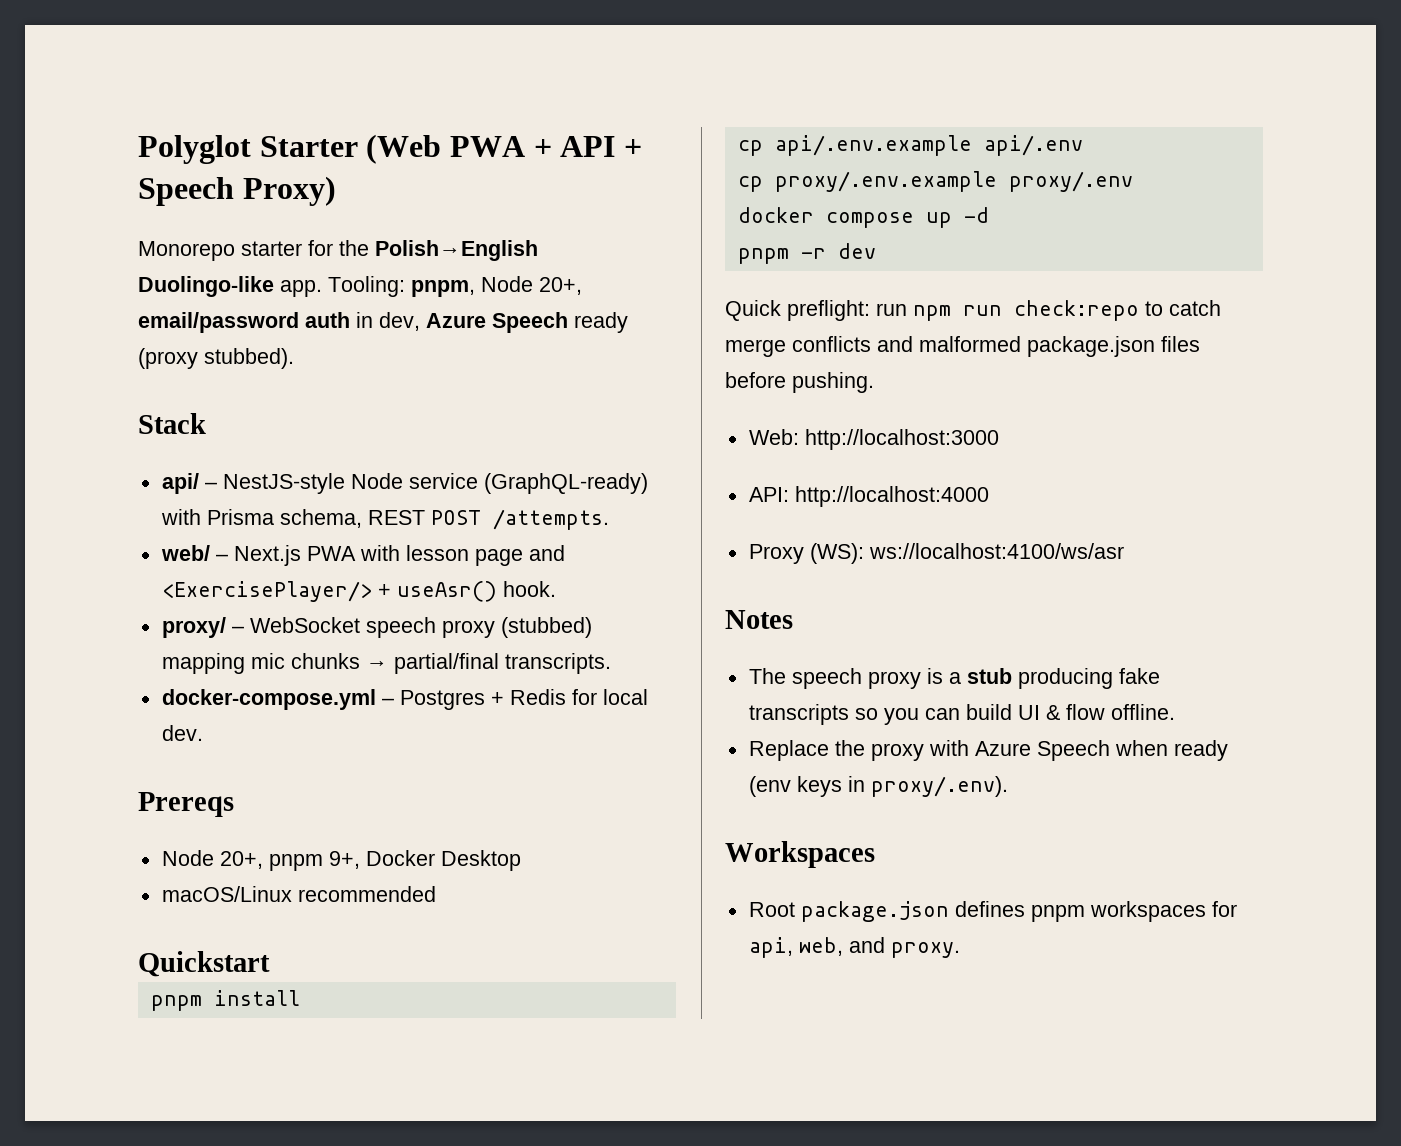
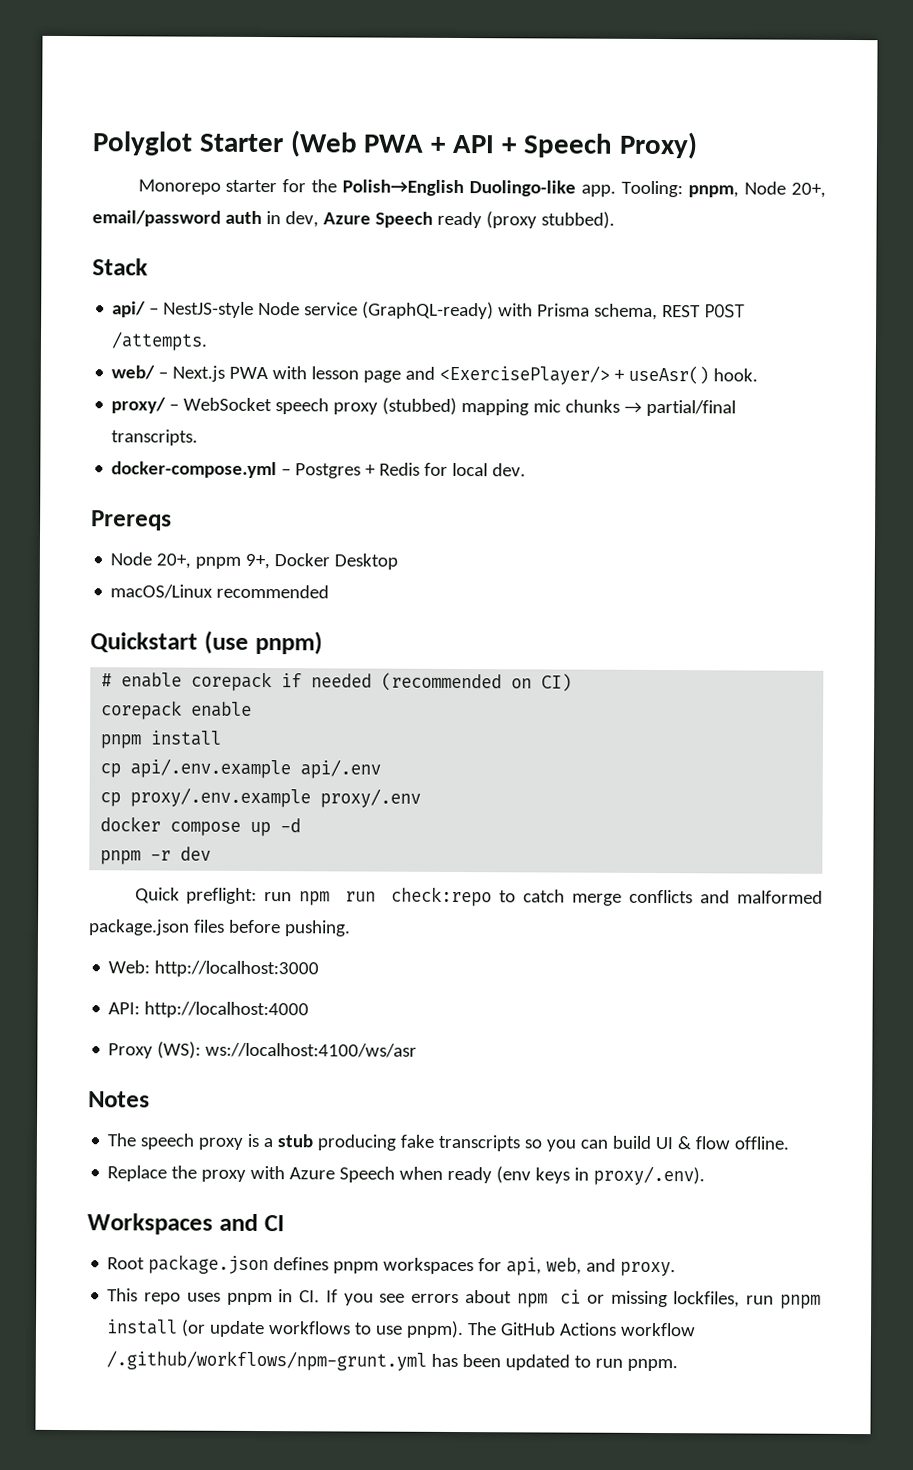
(270, 964) none -> [203,630,323,655] [101,671,573,692] [101,700,253,720] (use pnpm) // # enable corepack if needed (recommended on CI) // corepack enable
(875, 854) none -> [218,1213,285,1232] and CI
(960, 950) none -> [107,1288,821,1309] [106,1319,697,1339] [106,1350,679,1372] // This repo uses pnpm in CI. If you see errors about npm ci or missing lockfiles, run pnpm install (or update workflows to use pnpm). The GitHub Actions workflow /.github/workflows/npm-grunt.yml has been updated to run pnpm.

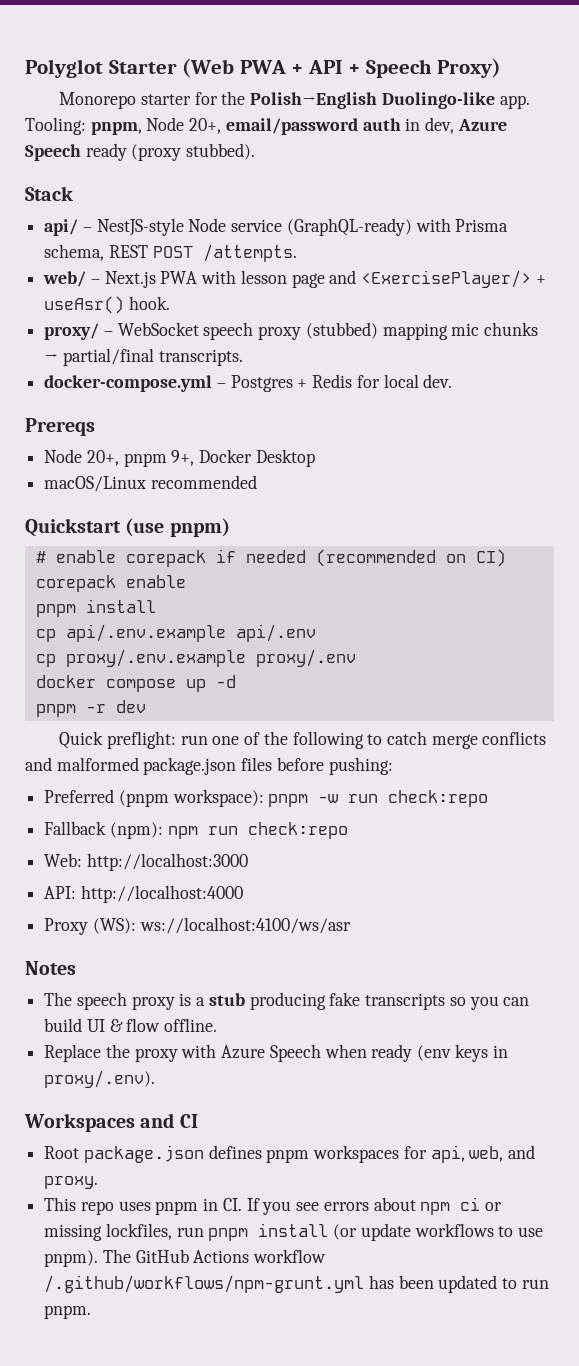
[299,886,493,907] npm run check:repo -> [212,731,364,749] one of the following
[283,920,351,937] pushing. -> [328,757,393,775] [44,789,489,807] [44,821,348,839] pushing: // Preferred (pnpm workspace): pnpm -w run check:repo // Fallback (npm): npm run check:repo

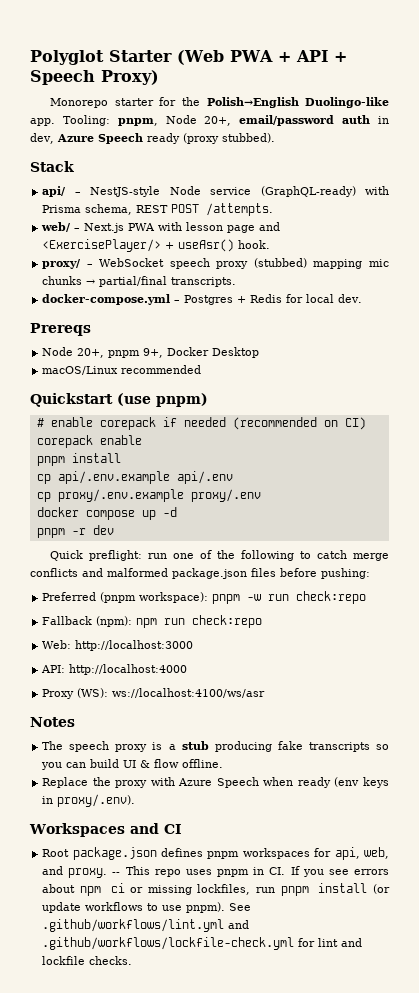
(99, 1182) // -> [112,872,121,875] --
[102,1249,327,1263] [44,1275,549,1293] [44,1305,92,1319] The GitHub Actions workflow /.github/workflows/npm-grunt.yml has been updated to run pnpm. -> [229,903,252,911] [42,919,250,932] [42,937,363,950] [42,956,133,965] See .github/workflows/lint.yml and .github/workflows/lockfile-check.yml for lint and lockfile checks.

